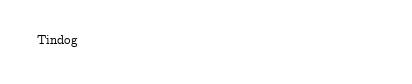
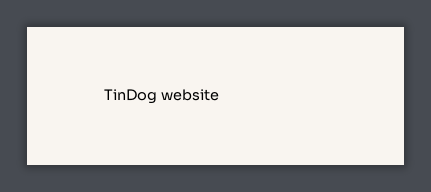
[37,35,78,47] Tindog -> [104,89,219,104] TinDog website

